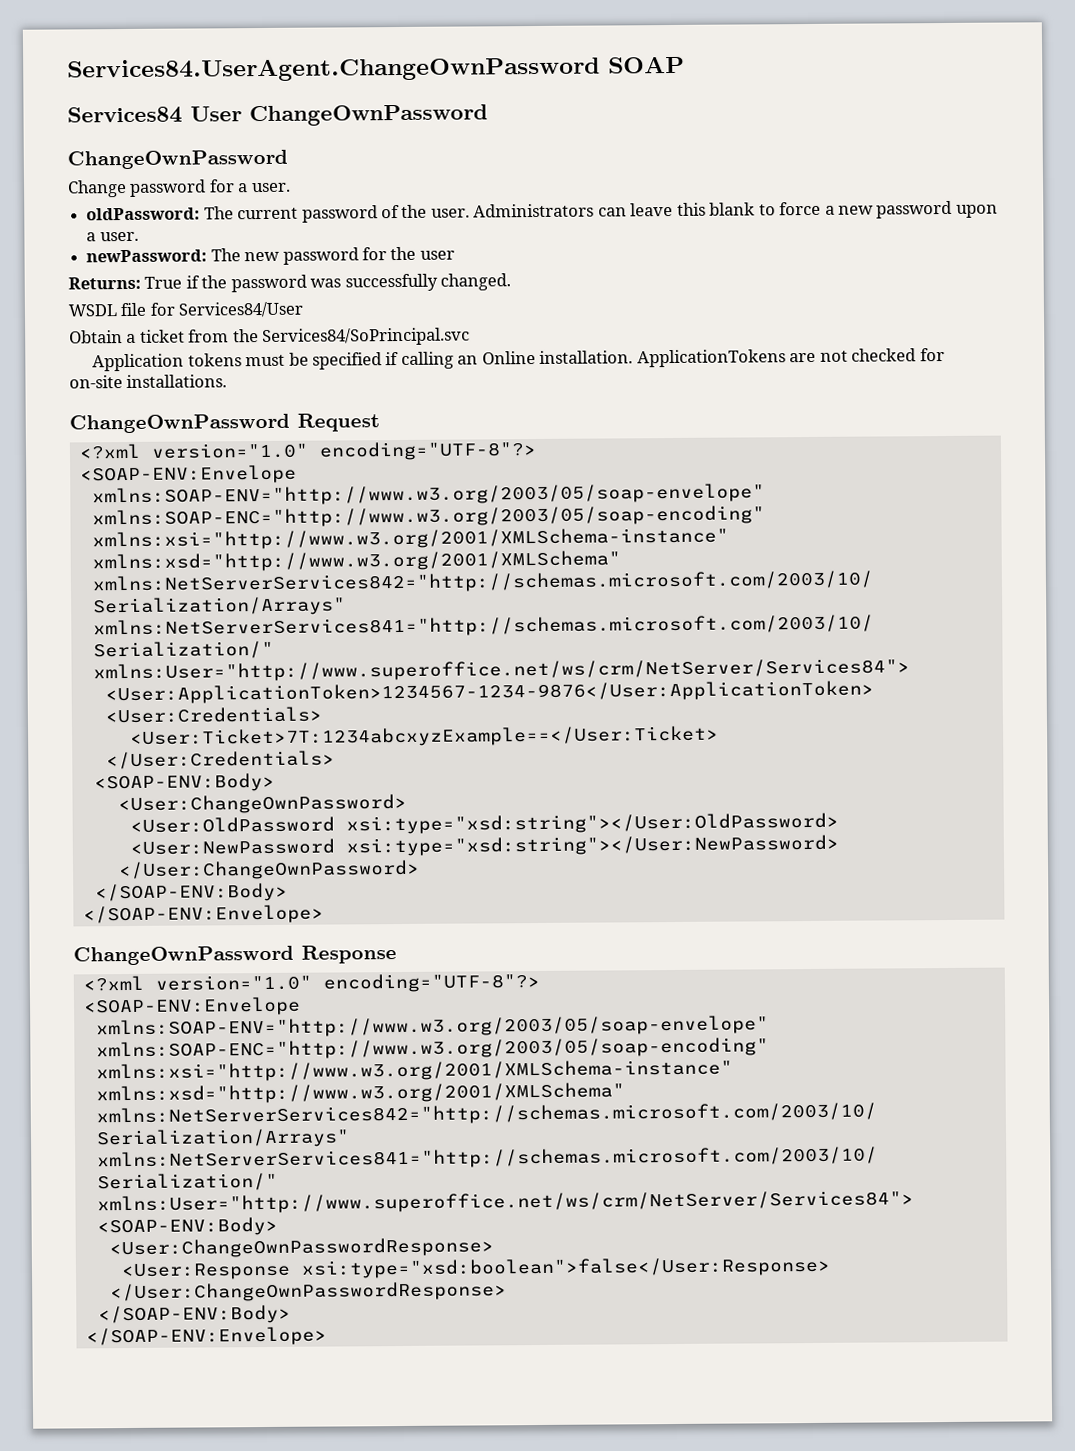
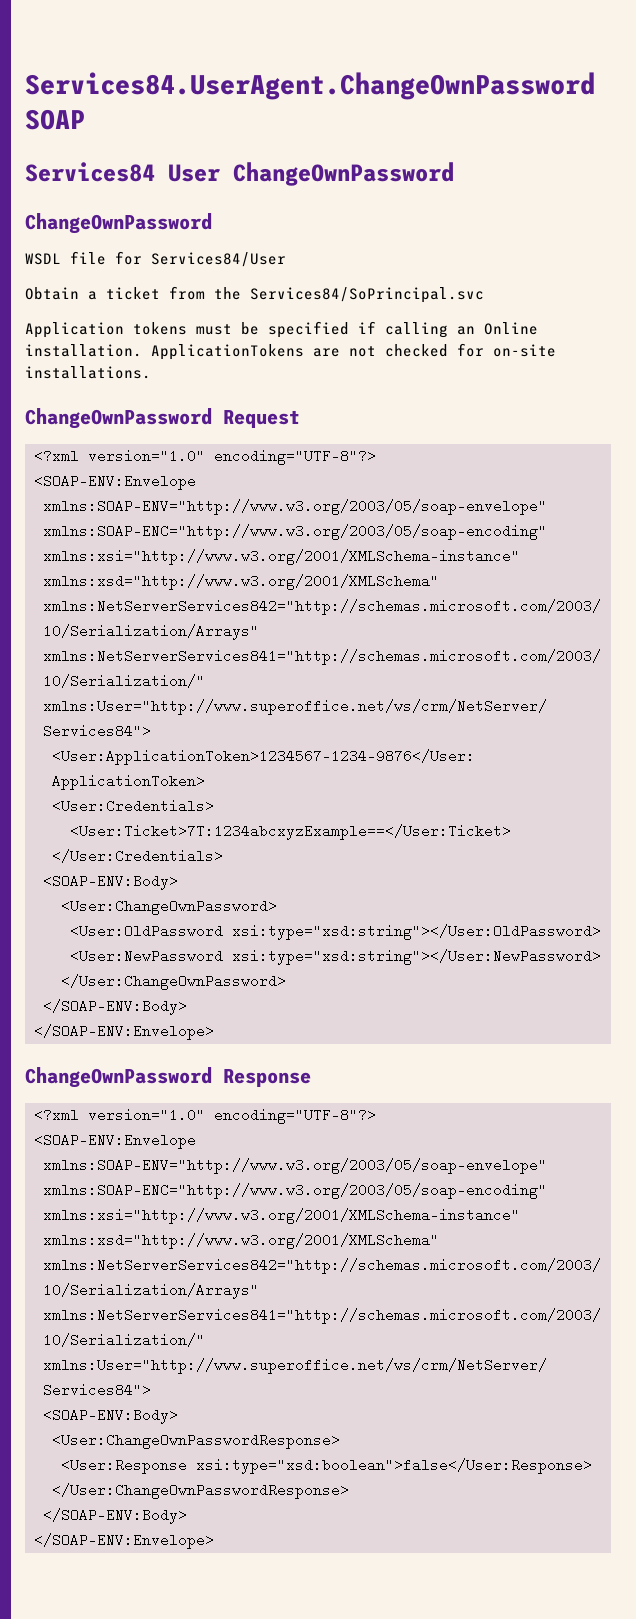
[67,179,291,198] [86,200,998,223] [86,231,139,242] [86,246,455,265] [68,273,512,293] // Change password for a user. // oldPassword: The current password of the user. Administrators can leave this blank to force a new password upon a user. // newPassword: The new password for the user // Returns: True if the password was successfully changed. -> (212, 223) none

